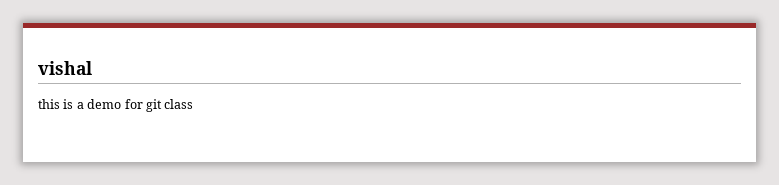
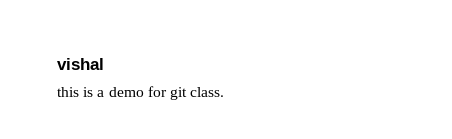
[164,99,194,109] class -> [190,87,225,97] class.

